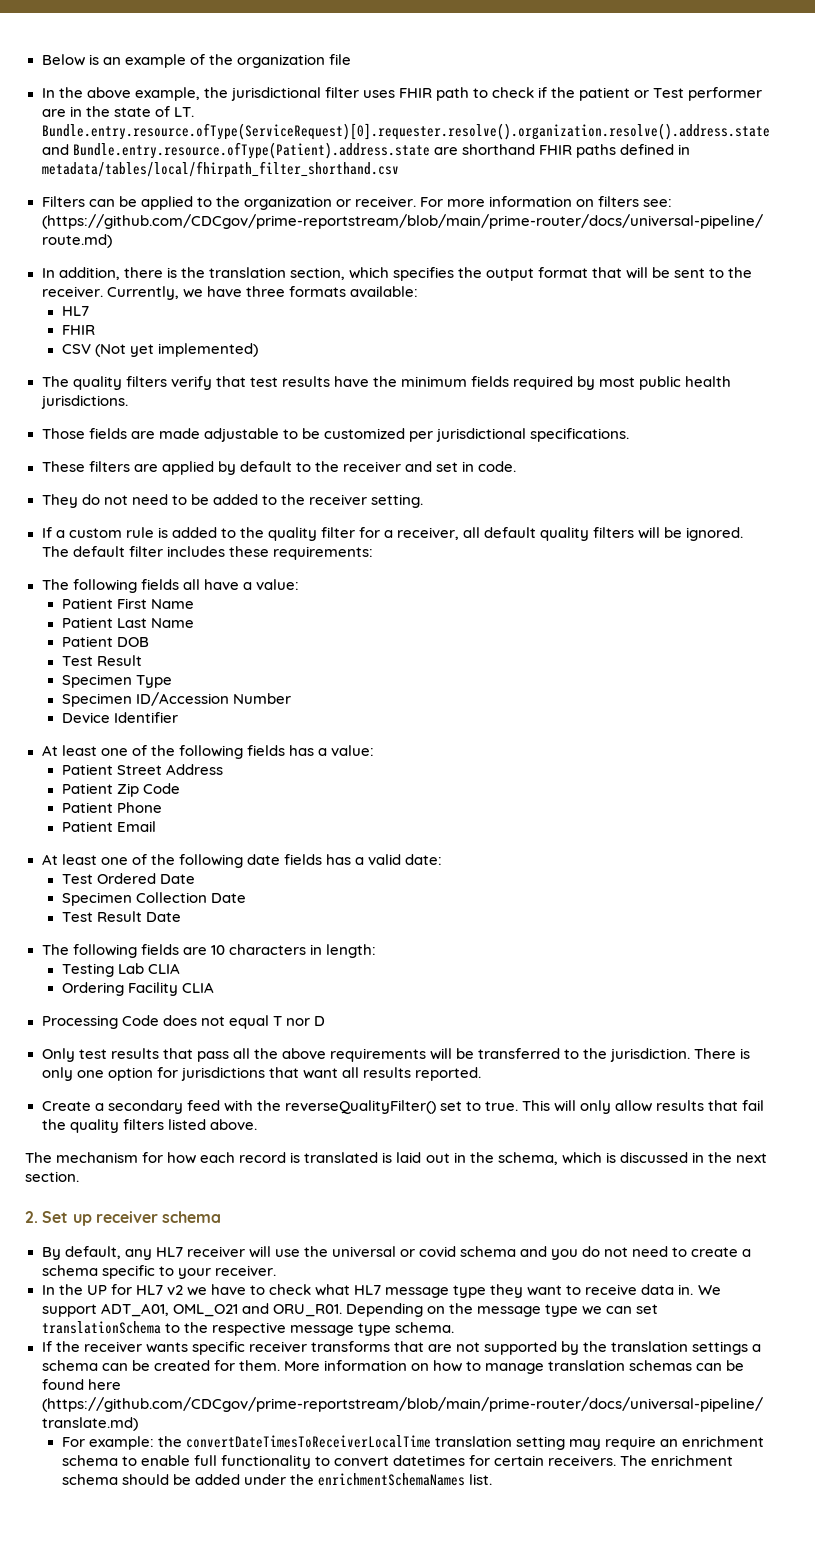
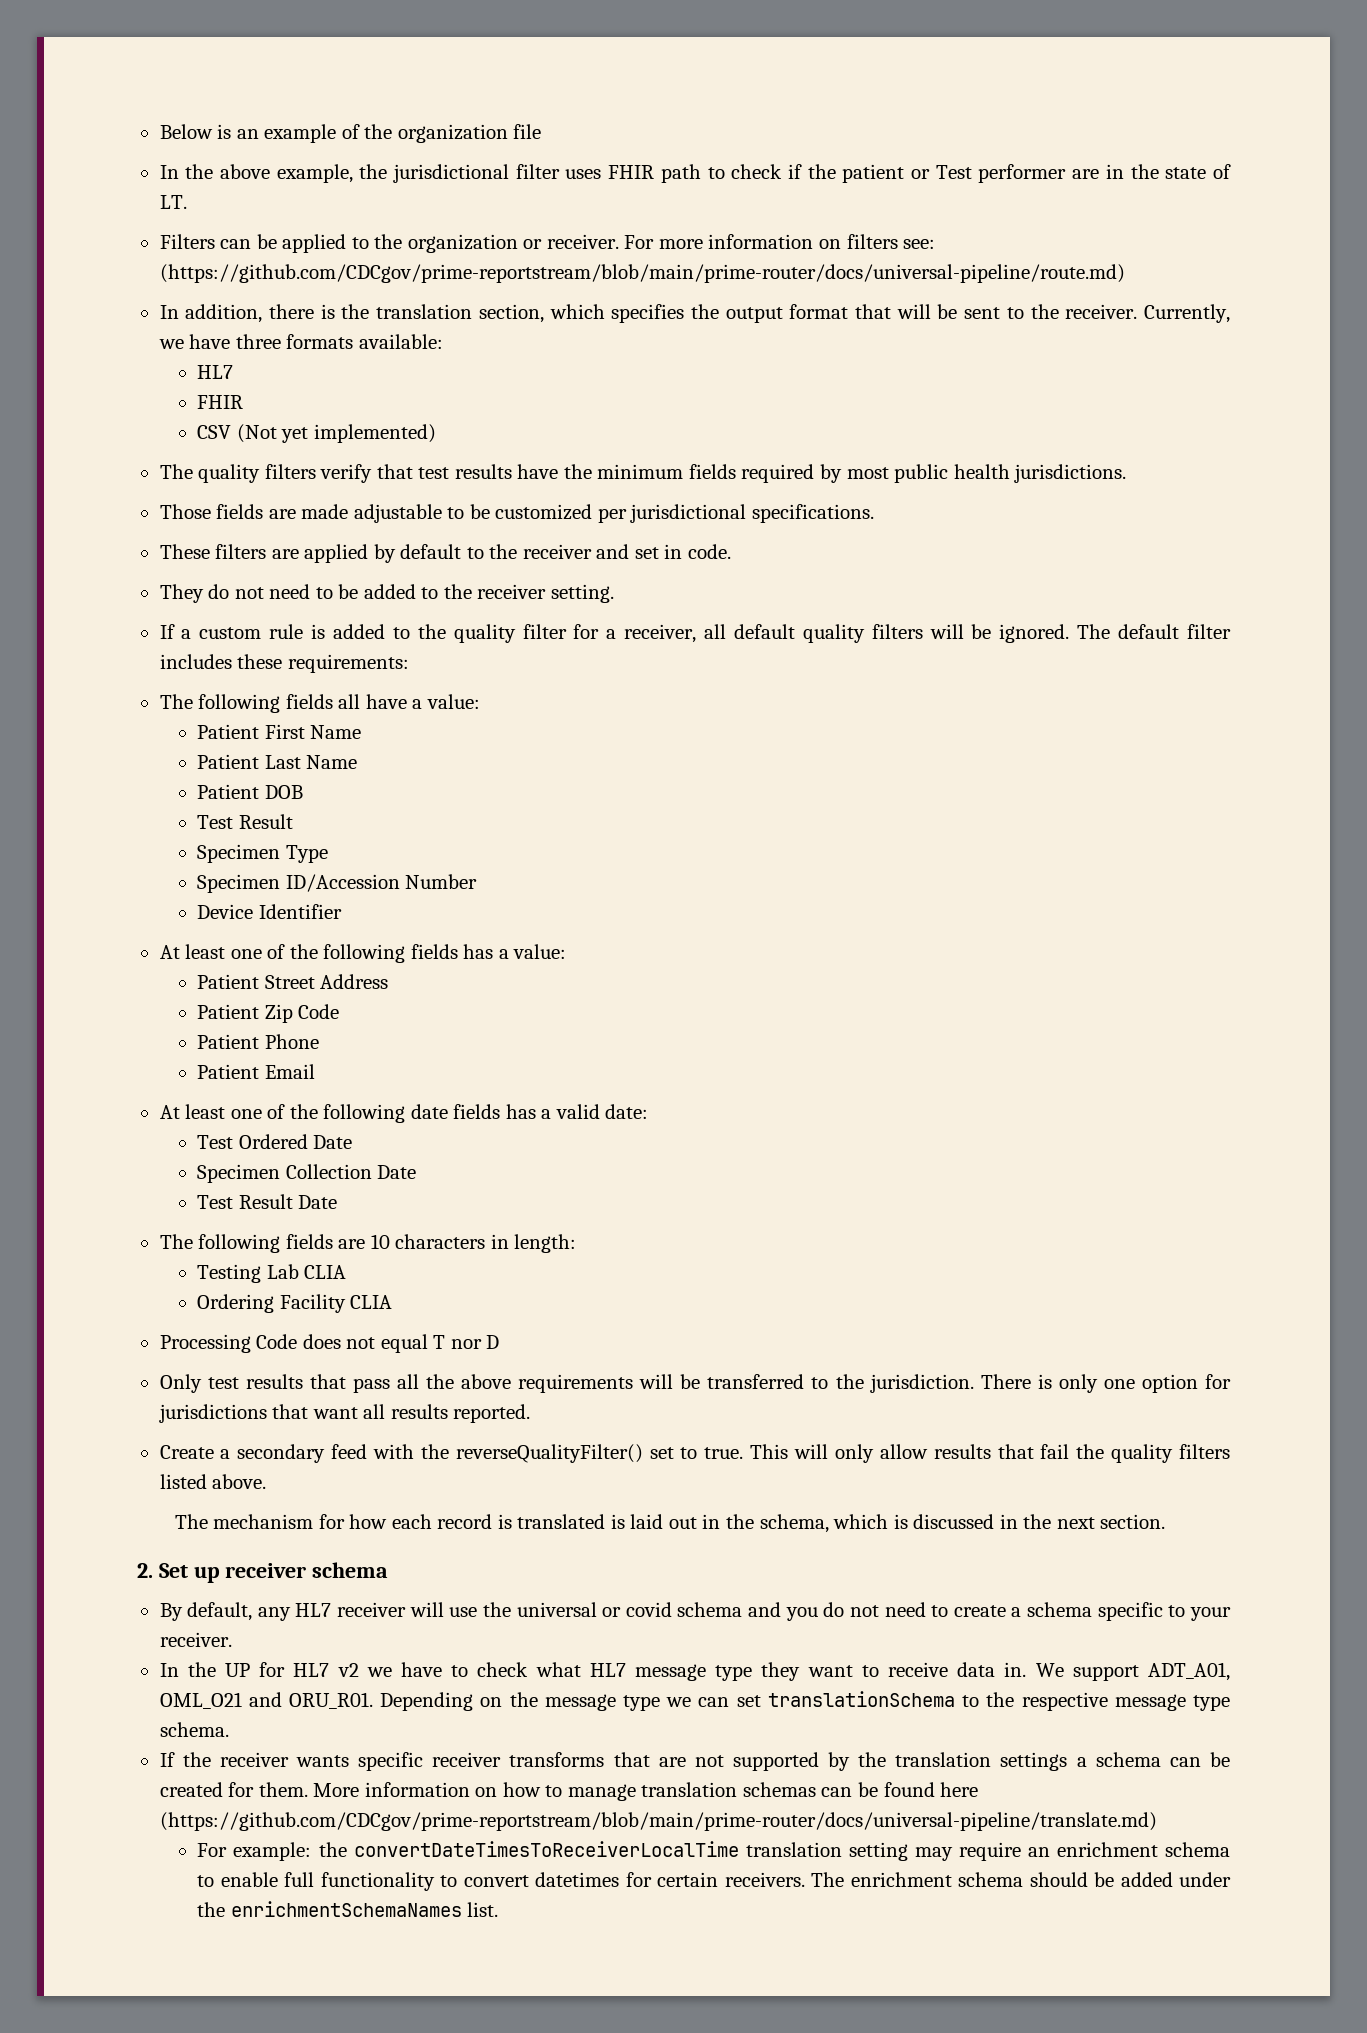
[41,123,770,140] [41,142,690,159] [41,161,399,178] Bundle.entry.resource.ofType(ServiceRequest)[0].requester.resolve().organization.resolve().address.state and Bundle.entry.resource.ofType(Patient).address.state are shorthand FHIR paths defined in metadata/tables/local/fhirpath_filter_shorthand.csv -> (187, 202) none

